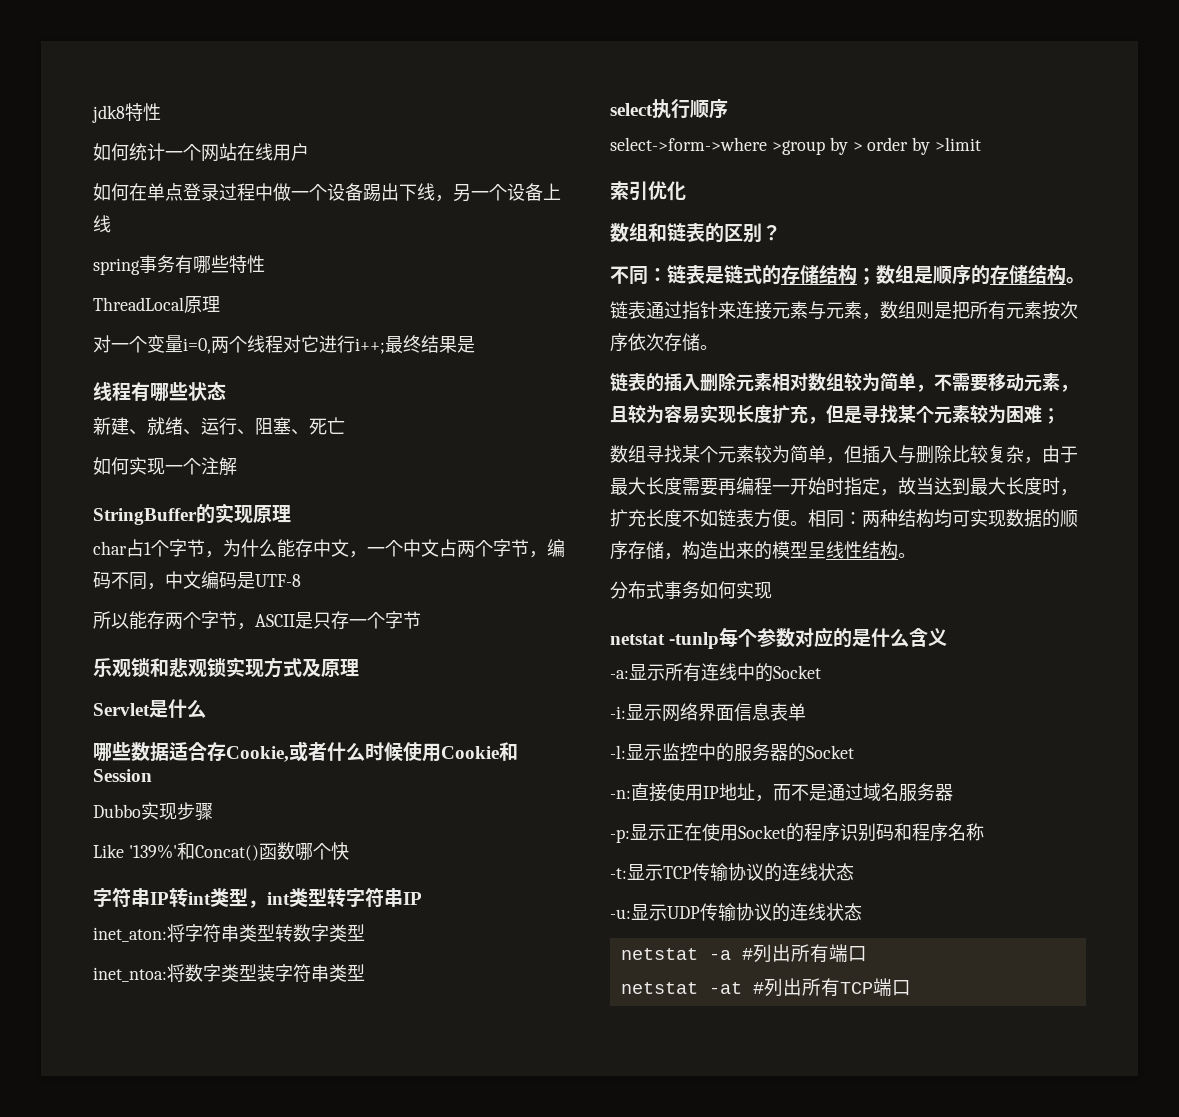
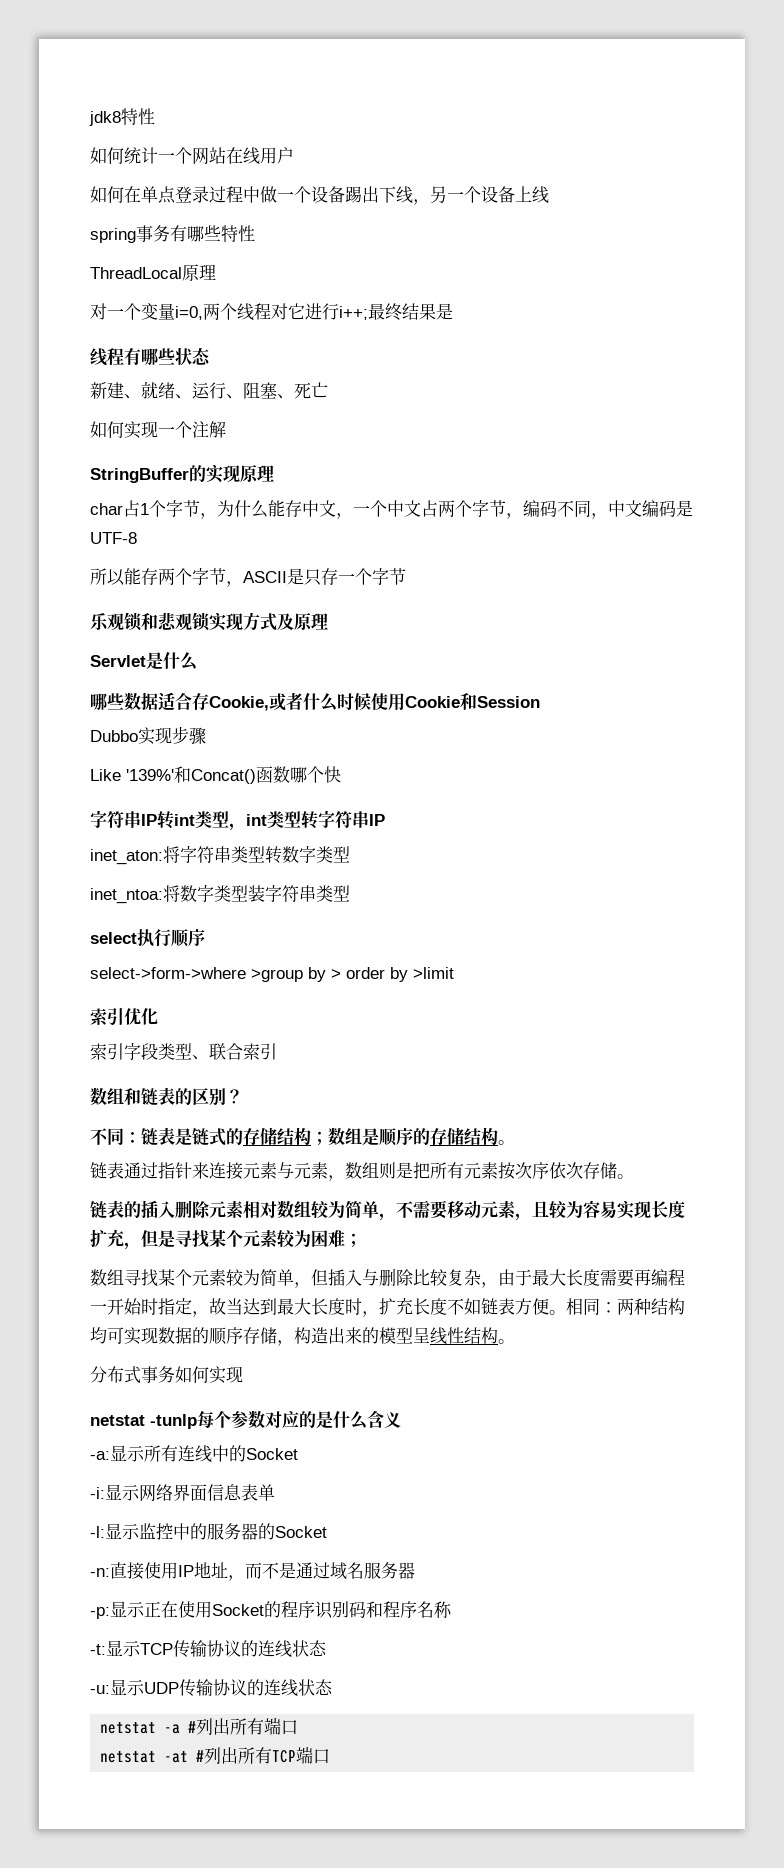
(686, 191) none -> [90,1043,277,1060] // 索引字段类型、联合索引

